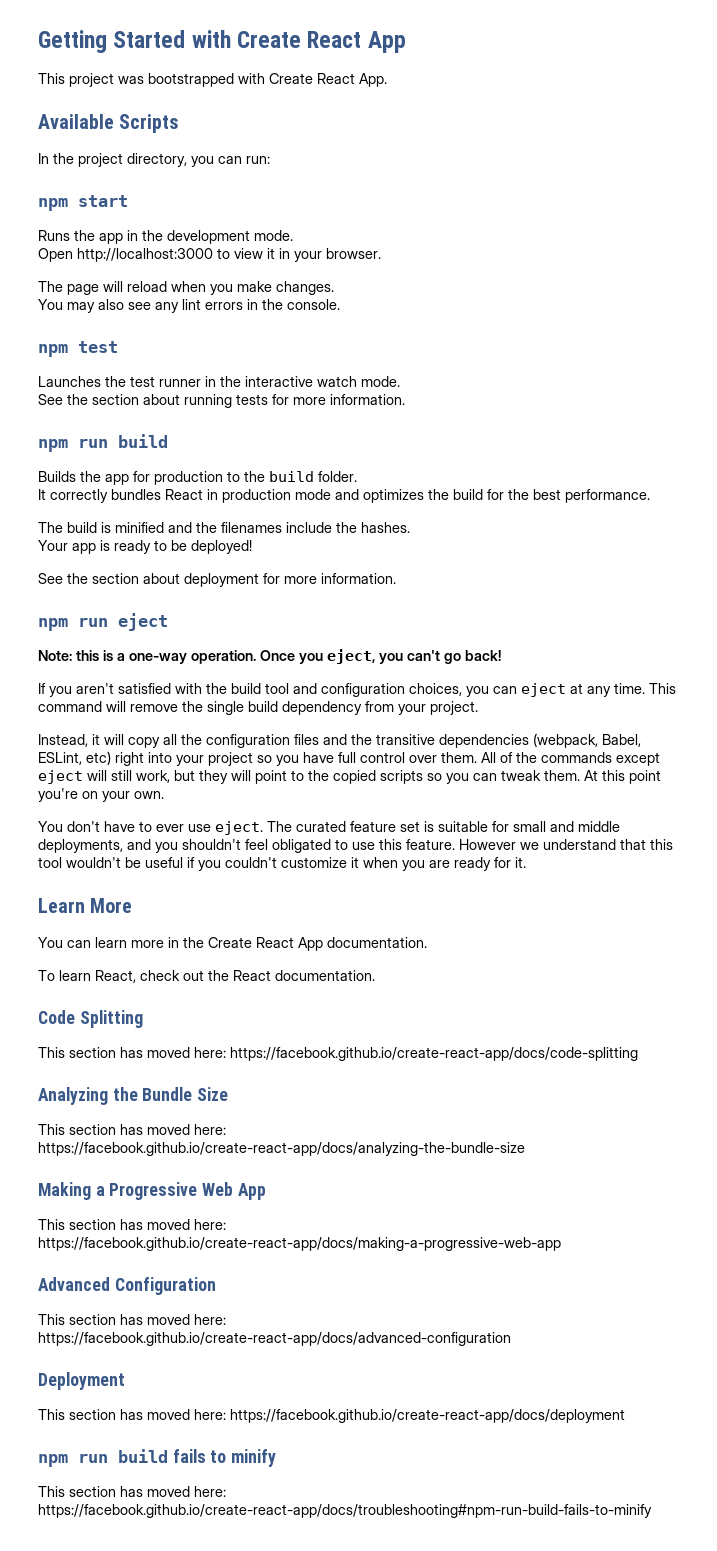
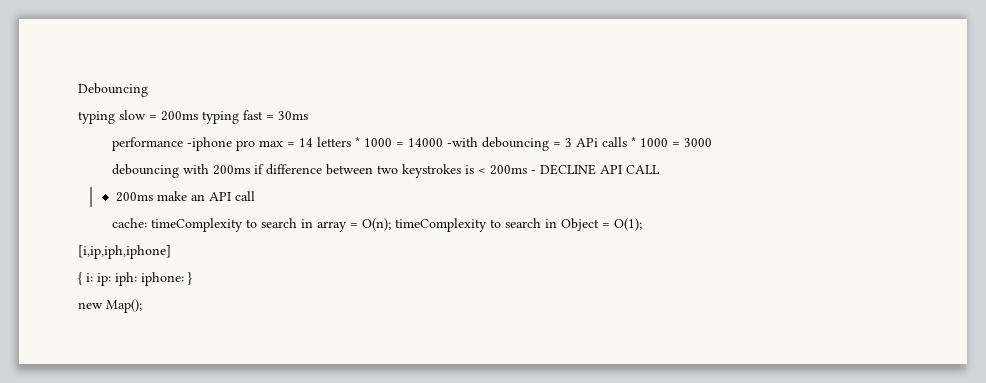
[38,30,406,53] [38,73,387,87] [38,114,180,133] [38,153,270,167] [38,195,128,211] [38,230,293,244] [38,248,381,262] [38,281,334,295] [38,299,340,313] [38,341,118,357] [38,376,400,387] [38,394,405,408] [38,434,168,452] [38,471,357,485] [38,489,650,503] [38,522,410,533] [38,540,252,554] [38,573,396,587] [38,613,168,631] [38,649,501,664] [38,683,676,697] [38,701,478,715] [38,733,641,748] [38,751,660,766] [38,770,661,784] [38,788,164,802] [38,821,620,835] [38,839,673,853] [38,857,526,871] [38,898,133,913] [38,937,427,951] [38,970,375,983] [38,1010,143,1028] [38,1047,638,1061] [38,1087,229,1105] [38,1124,226,1135] [38,1142,525,1156] [38,1182,266,1200] [38,1219,226,1230] [38,1237,561,1251] [38,1277,216,1295] [38,1314,226,1325] [38,1332,511,1346] [38,1372,125,1390] [38,1409,625,1423] [38,1449,277,1467] [38,1486,226,1497] [38,1504,652,1518] Getting Started with Create React App // This project was bootstrapped with Create React App. // Available Scripts // In the project directory, you can run: // npm start // Runs the app in the development mode. // Open http://localhost:3000 to view it in your browser. // The page will reload when you make changes. // You may also see any lint errors in the console. // npm test // Launches the test runner in the interactive watch mode. // See the section about running tests for more information. // npm run build // Builds the app for production to the build folder. // It correctly bundles React in production mode and optimizes the build for the best performance. // The build is minified and the filenames include the hashes. // Your app is ready to be deployed! // See the section about deployment for more information. // npm run eject // Note: this is a one-way operation. Once you eject, you can't go back! // If you aren't satisfied with the build tool and configuration choices, you can eject at any time. This command will remove the single build dependency from your project. // Instead, it will copy all the configuration files and the transitive dependencies (webpack, Babel, ESLint, etc) right into your project so you have full control over them. All of the commands except eject will still work, but they will point to the copied scripts so you can tweak them. At this point you're on your own. // You don't have to ever use eject. The curated feature set is suitable for small and middle deployments, and you shouldn't feel obligated to use this feature. However we understand that this tool wouldn't be useful if you couldn't customize it when you are ready for it. // Learn More // You can learn more in the Create React App documentation. // To learn React, check out the React documentation. // Code Splitting // This section has moved here: https://facebook.github.io/create-react-app/docs/code-splitting // Analyzing the Bundle Size // This section has moved here: https://facebook.github.io/create-react-app/docs/analyzing-the-bundle-size // Making a Progressive Web App // This section has moved here: https://facebook.github.io/create-react-app/docs/making-a-progressive-web-app // Advanced Configuration // This section has moved here: https://facebook.github.io/create-react-app/docs/advanced-configuration // Deployment // This section has moved here: https://facebook.github.io/create-react-app/docs/deployment // npm run build fails to minify // This section has moved here: https://facebook.github.io/create-react-app/docs/troubleshooting#npm-run-build-fails-to-minify -> [78,83,148,97] [78,110,308,124] [112,137,713,151] [112,164,661,178] [115,191,255,202] [112,218,643,232] [78,245,171,259] [78,272,192,286] [78,299,142,313] Debouncing // typing slow = 200ms typing fast = 30ms // performance -iphone pro max = 14 letters * 1000 = 14000 -with debouncing = 3 APi calls * 1000 = 3000 // debouncing with 200ms if difference between two keystrokes is < 200ms - DECLINE API CALL // 200ms make an API call // cache: timeComplexity to search in array = O(n); timeComplexity to search in Object = O(1); // [i,ip,iph,iphone] // { i: ip: iph: iphone: } // new Map();

